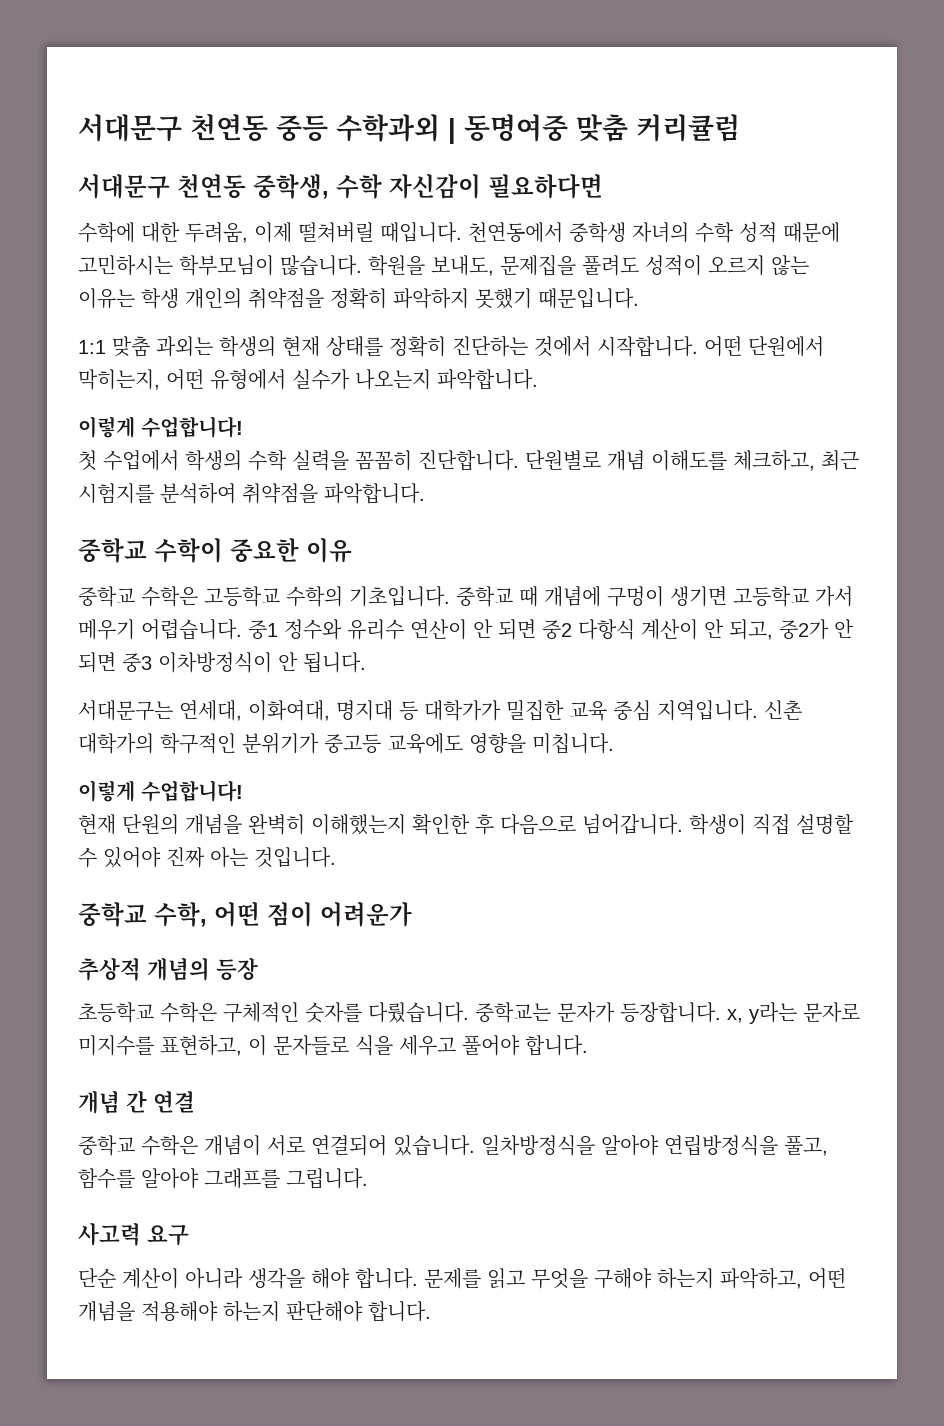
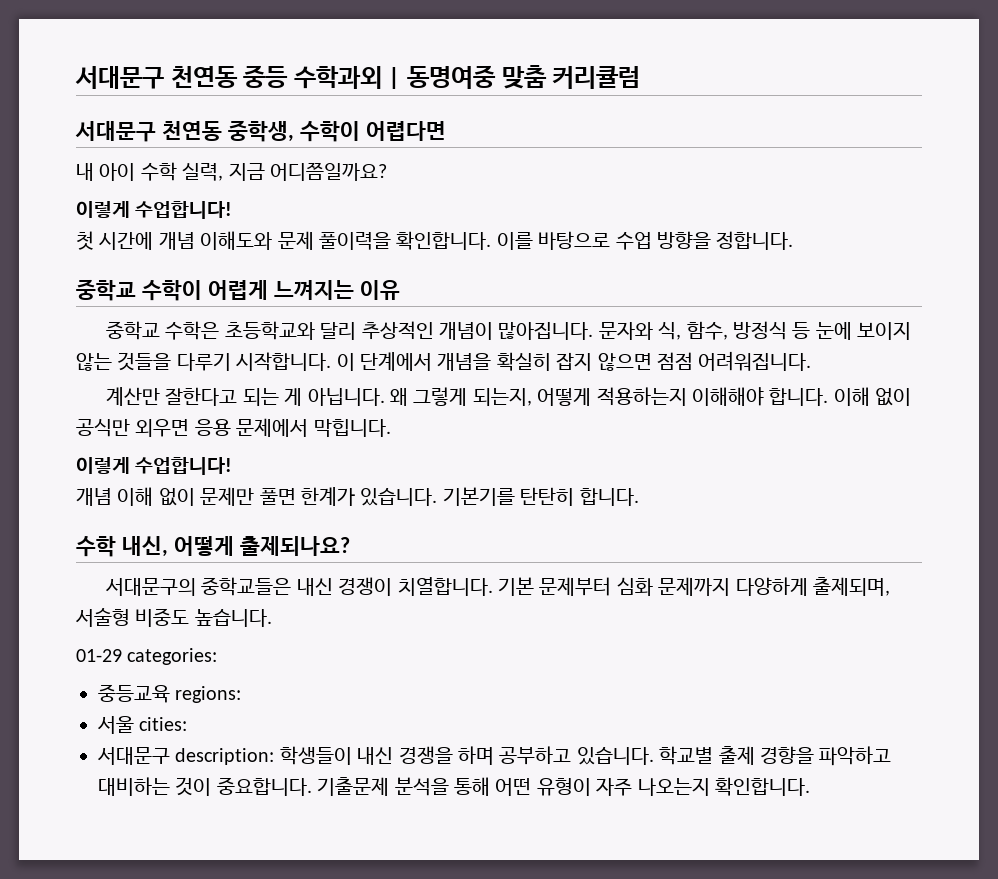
[336,174,603,199] [78,222,840,243] [78,255,809,276] [78,288,639,309] [78,336,824,357] [78,369,538,390] [78,416,243,438] [78,450,859,471] [78,483,425,504] 수학 자신감이 필요하다면 // 수학에 대한 두려움, 이제 떨쳐버릴 때입니다. 천연동에서 중학생 자녀의 수학 성적 때문에 고민하시는 학부모님이 많습니다. 학원을 보내도, 문제집을 풀려도 성적이 오르지 않는 이유는 학생 개인의 취약점을 정확히 파악하지 못했기 때문입니다. // 1:1 맞춤 과외는 학생의 현재 상태를 정확히 진단하는 것에서 시작합니다. 어떤 단원에서 막히는지, 어떤 유형에서 실수가 나오는지 파악합니다. // 이렇게 수업합니다! // 첫 수업에서 학생의 수학 실력을 꼼꼼히 진단합니다. 단원별로 개념 이해도를 체크하고, 최근 시험지를 분석하여 취약점을 파악합니다. -> [299,121,446,142] [76,162,387,181] [76,201,233,219] [76,231,794,250] 수학이 어렵다면 // 내 아이 수학 실력, 지금 어디쯤일까요? // 이렇게 수업합니다! // 첫 시간에 개념 이해도와 문제 풀이력을 확인합니다. 이를 바탕으로 수업 방향을 정합니다.
[230,538,299,563] 중요한 -> [207,280,354,300] 어렵게 느껴지는
[204,586,853,607] [78,619,854,640] [78,652,366,673] [78,700,802,721] [78,733,614,754] [78,780,243,802] [78,814,854,835] [78,847,336,868] [78,902,412,927] [78,957,258,981] [78,1002,860,1024] [78,1035,588,1056] [78,1090,195,1114] [78,1135,828,1156] [78,1168,368,1189] [78,1223,189,1246] [78,1268,846,1289] [78,1301,431,1322] 고등학교 수학의 기초입니다. 중학교 때 개념에 구멍이 생기면 고등학교 가서 메우기 어렵습니다. 중1 정수와 유리수 연산이 안 되면 중2 다항식 계산이 안 되고, 중2가 안 되면 중3 이차방정식이 안 됩니다. // 서대문구는 연세대, 이화여대, 명지대 등 대학가가 밀집한 교육 중심 지역입니다. 신촌 대학가의 학구적인 분위기가 중고등 교육에도 영향을 미칩니다. // 이렇게 수업합니다! // 현재 단원의 개념을 완벽히 이해했는지 확인한 후 다음으로 넘어갑니다. 학생이 직접 설명할 수 있어야 진짜 아는 것입니다. // 중학교 수학, 어떤 점이 어려운가 // 추상적 개념의 등장 // 초등학교 수학은 구체적인 숫자를 다뤘습니다. 중학교는 문자가 등장합니다. x, y라는 문자로 미지수를 표현하고, 이 문자들로 식을 세우고 풀어야 합니다. // 개념 간 연결 // 중학교 수학은 개념이 서로 연결되어 있습니다. 일차방정식을 알아야 연립방정식을 풀고, 함수를 알아야 그래프를 그립니다. // 사고력 요구 // 단순 계산이 아니라 생각을 해야 합니다. 문제를 읽고 무엇을 구해야 하는지 파악하고, 어떤 개념을 적용해야 하는지 판단해야 합니다. -> [224,321,912,340] [76,351,812,371] [106,387,912,406] [76,418,391,437] [76,457,233,475] [76,487,639,506] [76,536,350,557] [105,577,891,596] [75,608,272,627] [76,648,218,665] [98,684,242,703] [97,716,188,734] [97,746,892,766] [98,777,810,796] 초등학교와 달리 추상적인 개념이 많아집니다. 문자와 식, 함수, 방정식 등 눈에 보이지 않는 것들을 다루기 시작합니다. 이 단계에서 개념을 확실히 잡지 않으면 점점 어려워집니다. // 계산만 잘한다고 되는 게 아닙니다. 왜 그렇게 되는지, 어떻게 적용하는지 이해해야 합니다. 이해 없이 공식만 외우면 응용 문제에서 막힙니다. // 이렇게 수업합니다! // 개념 이해 없이 문제만 풀면 한계가 있습니다. 기본기를 탄탄히 합니다. // 수학 내신, 어떻게 출제되나요? // 서대문구의 중학교들은 내신 경쟁이 치열합니다. 기본 문제부터 심화 문제까지 다양하게 출제되며, 서술형 비중도 높습니다. // 01-29 categories: // 중등교육 regions: // 서울 cities: // 서대문구 description: 학생들이 내신 경쟁을 하며 공부하고 있습니다. 학교별 출제 경향을 파악하고 대비하는 것이 중요합니다. 기출문제 분석을 통해 어떤 유형이 자주 나오는지 확인합니다.

